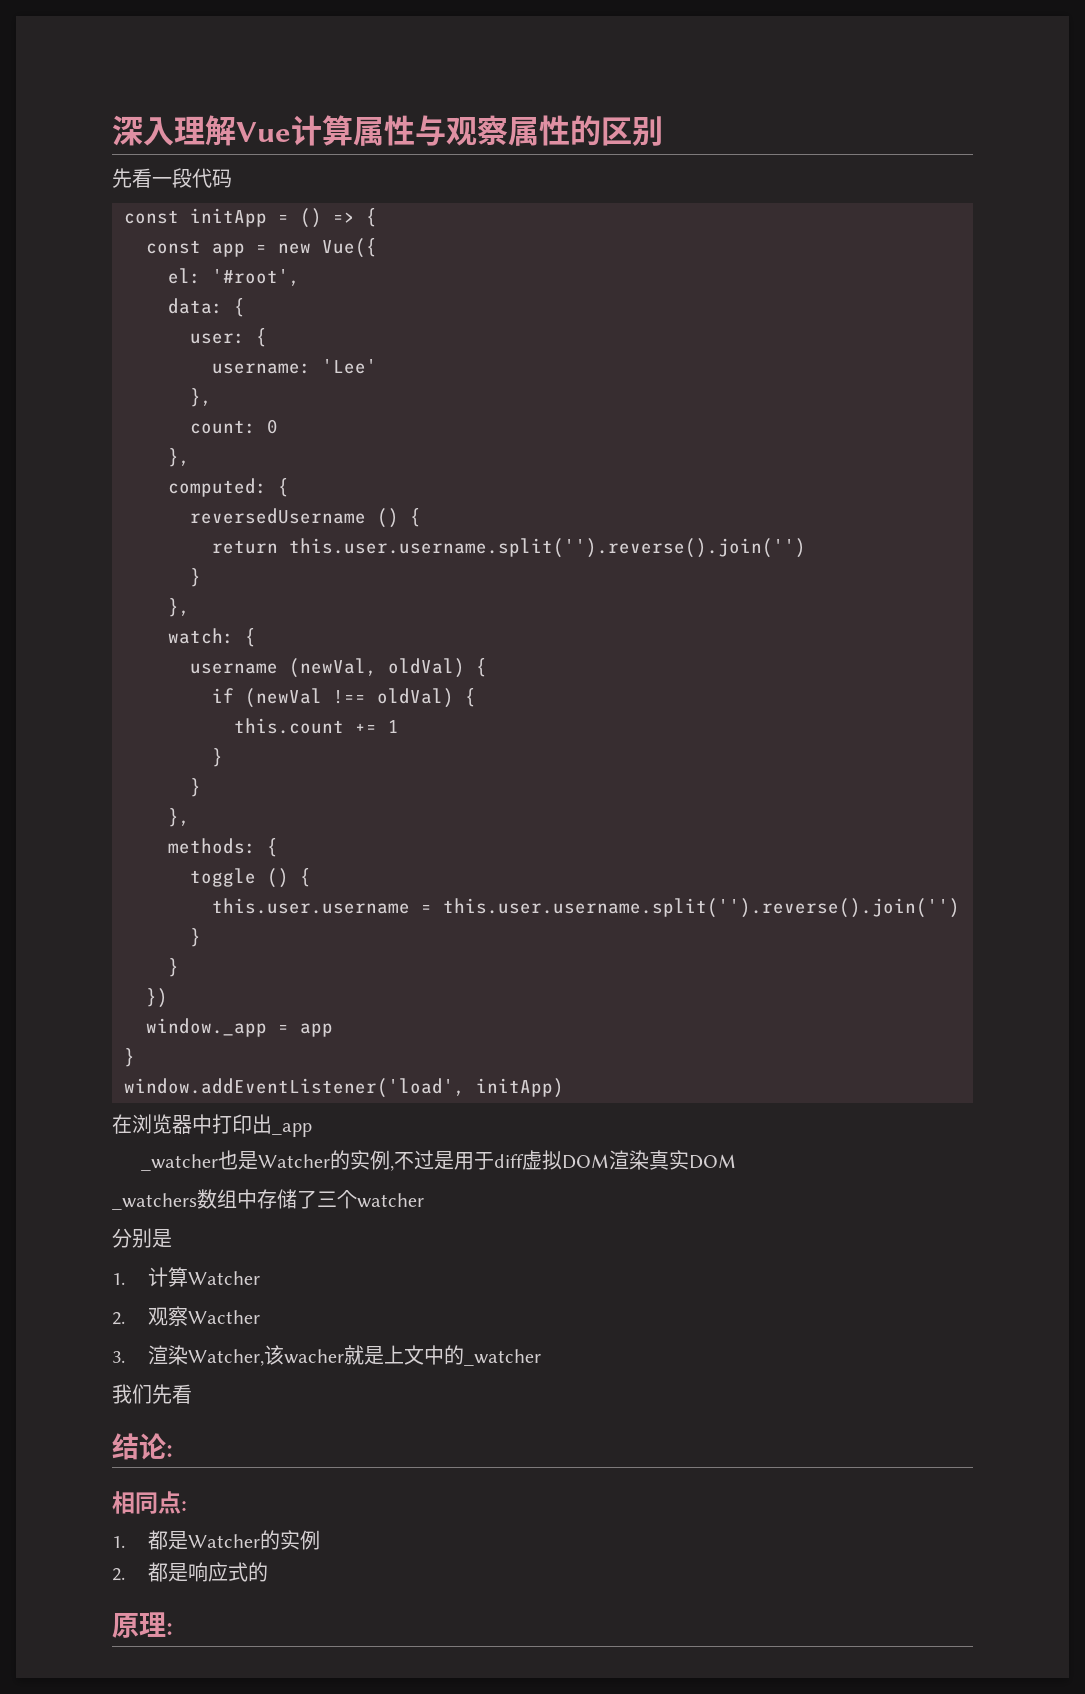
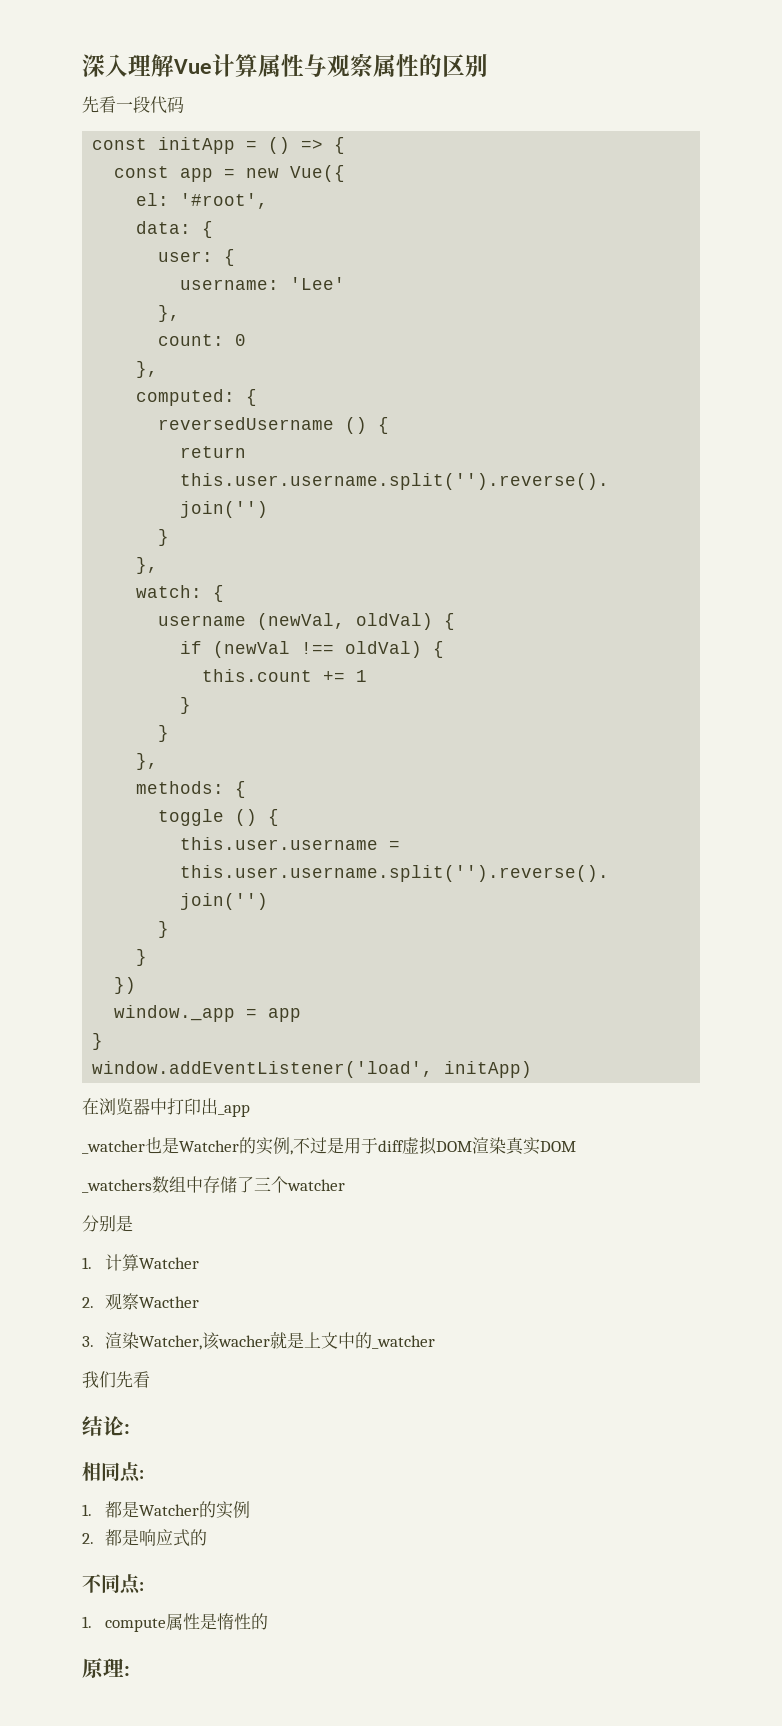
(268, 1572) none -> [82,1574,144,1595] [82,1613,268,1632] // 不同点: // 1. compute属性是惰性的

